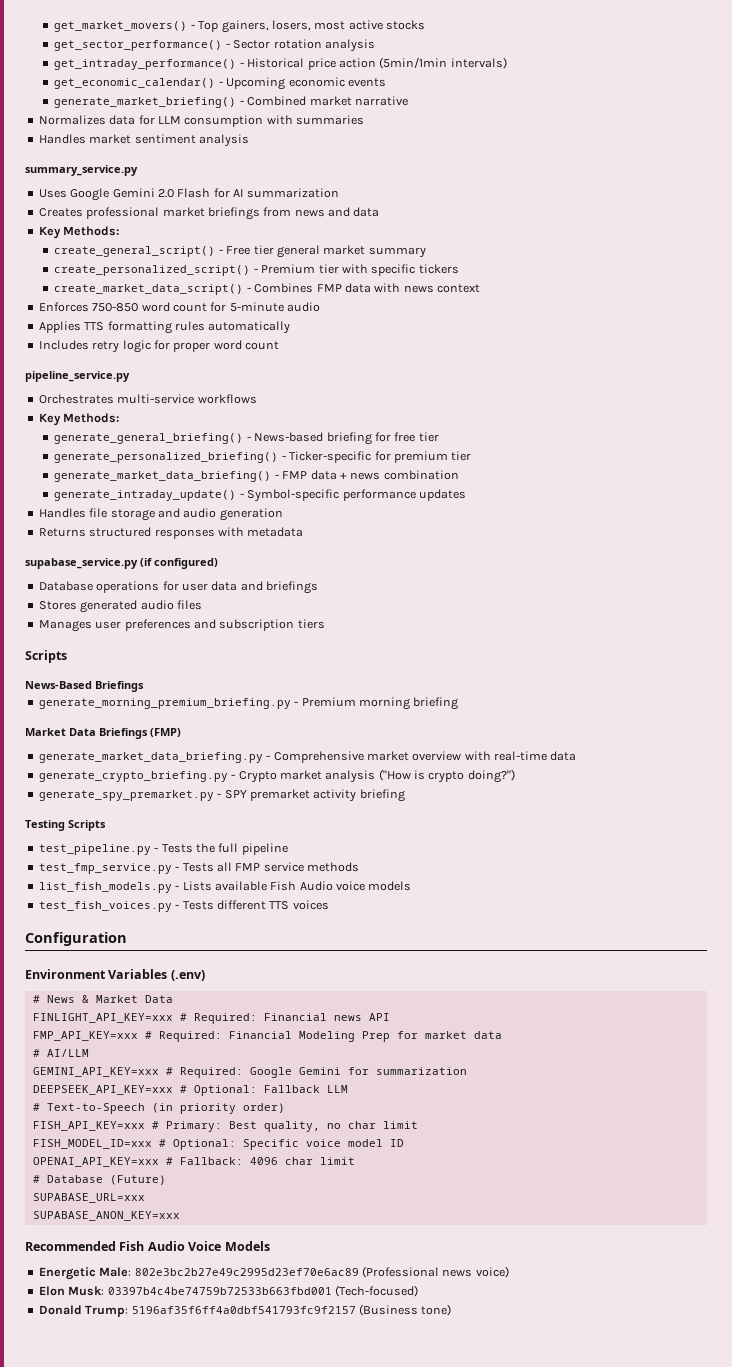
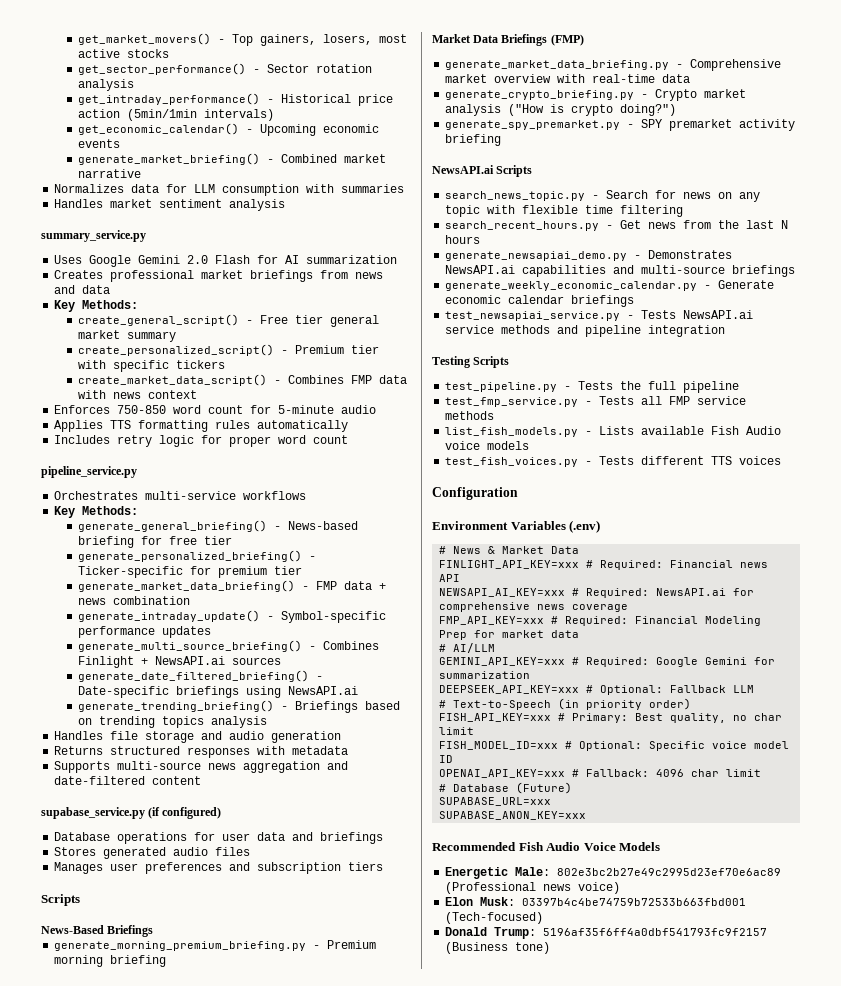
(466, 495) none -> [77,640,379,652] [77,656,281,668] [77,670,323,682] [77,686,358,698] [77,700,400,713] [77,716,267,728] // generate_multi_source_briefing() - Combines Finlight + NewsAPI.ai sources // generate_date_filtered_briefing() - Date-specific briefings using NewsAPI.ai // generate_trending_briefing() - Briefings based on trending topics analysis
(304, 532) none -> [54,761,349,773] [54,776,202,785] // Supports multi-source news aggregation and date-filtered content
(405, 795) none -> [432,165,533,177] [445,190,761,202] [445,205,684,217] [445,220,789,231] [445,235,481,244] [445,250,733,261] [445,265,796,277] [445,280,775,291] [445,295,635,307] [445,310,754,321] [445,325,726,337] // NewsAPI.ai Scripts // search_news_topic.py - Search for news on any topic with flexible time filtering // search_recent_hours.py - Get news from the last N hours // generate_newsapiai_demo.py - Demonstrates NewsAPI.ai capabilities and multi-source briefings // generate_weekly_economic_calendar.py - Generate economic calendar briefings // test_newsapiai_service.py - Tests NewsAPI.ai service methods and pipeline integration
(390, 1017) none -> [439,588,755,598] [439,602,629,612] // NEWSAPI_AI_KEY=xxx # Required: NewsAPI.ai for comprehensive news coverage

